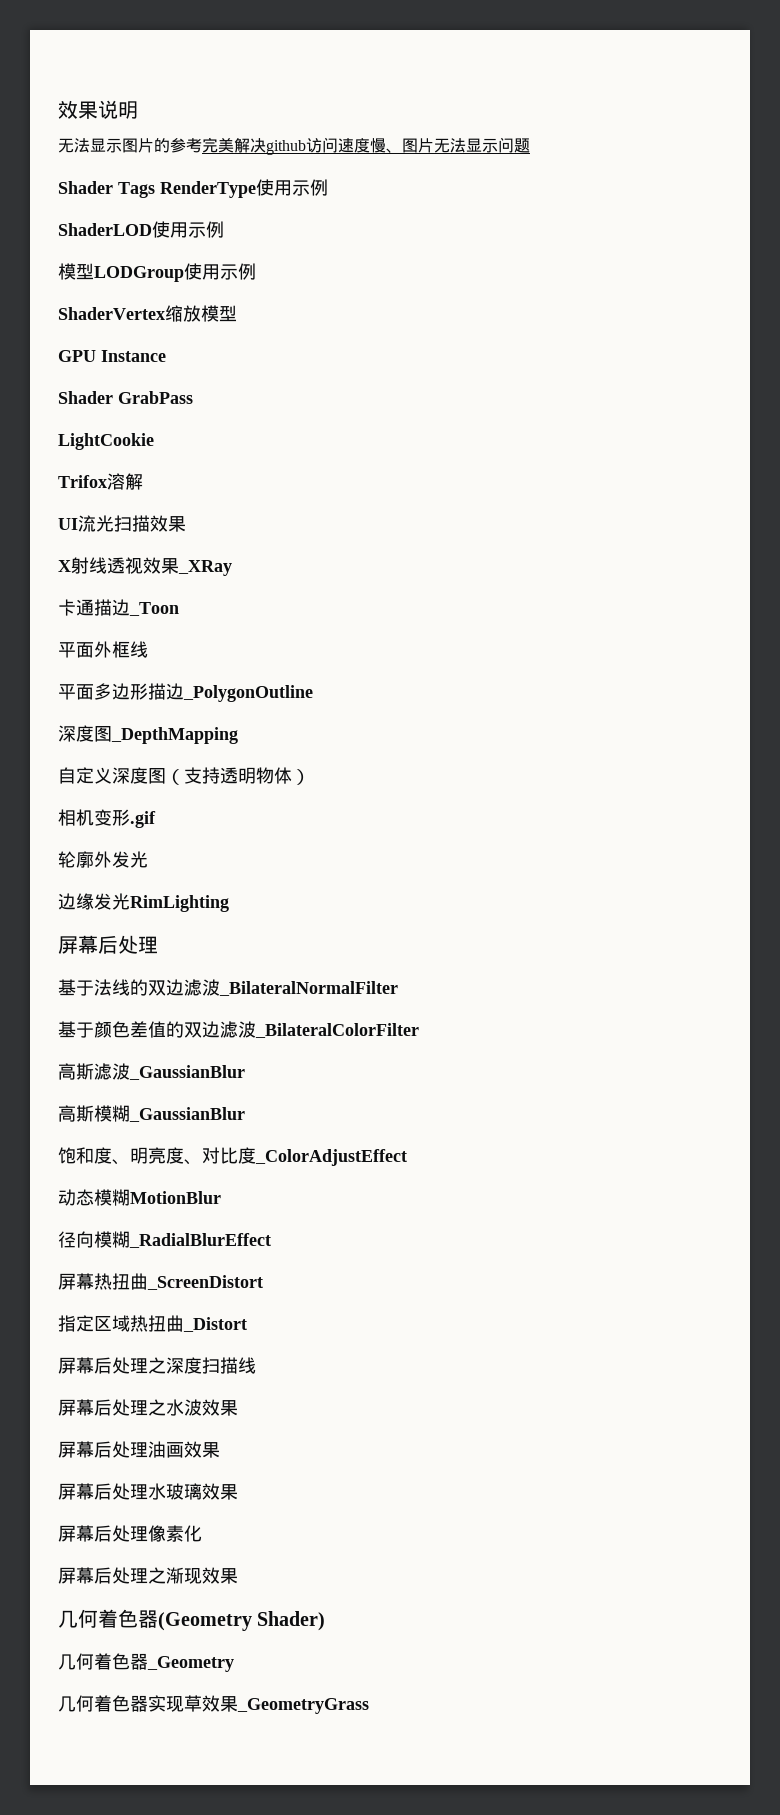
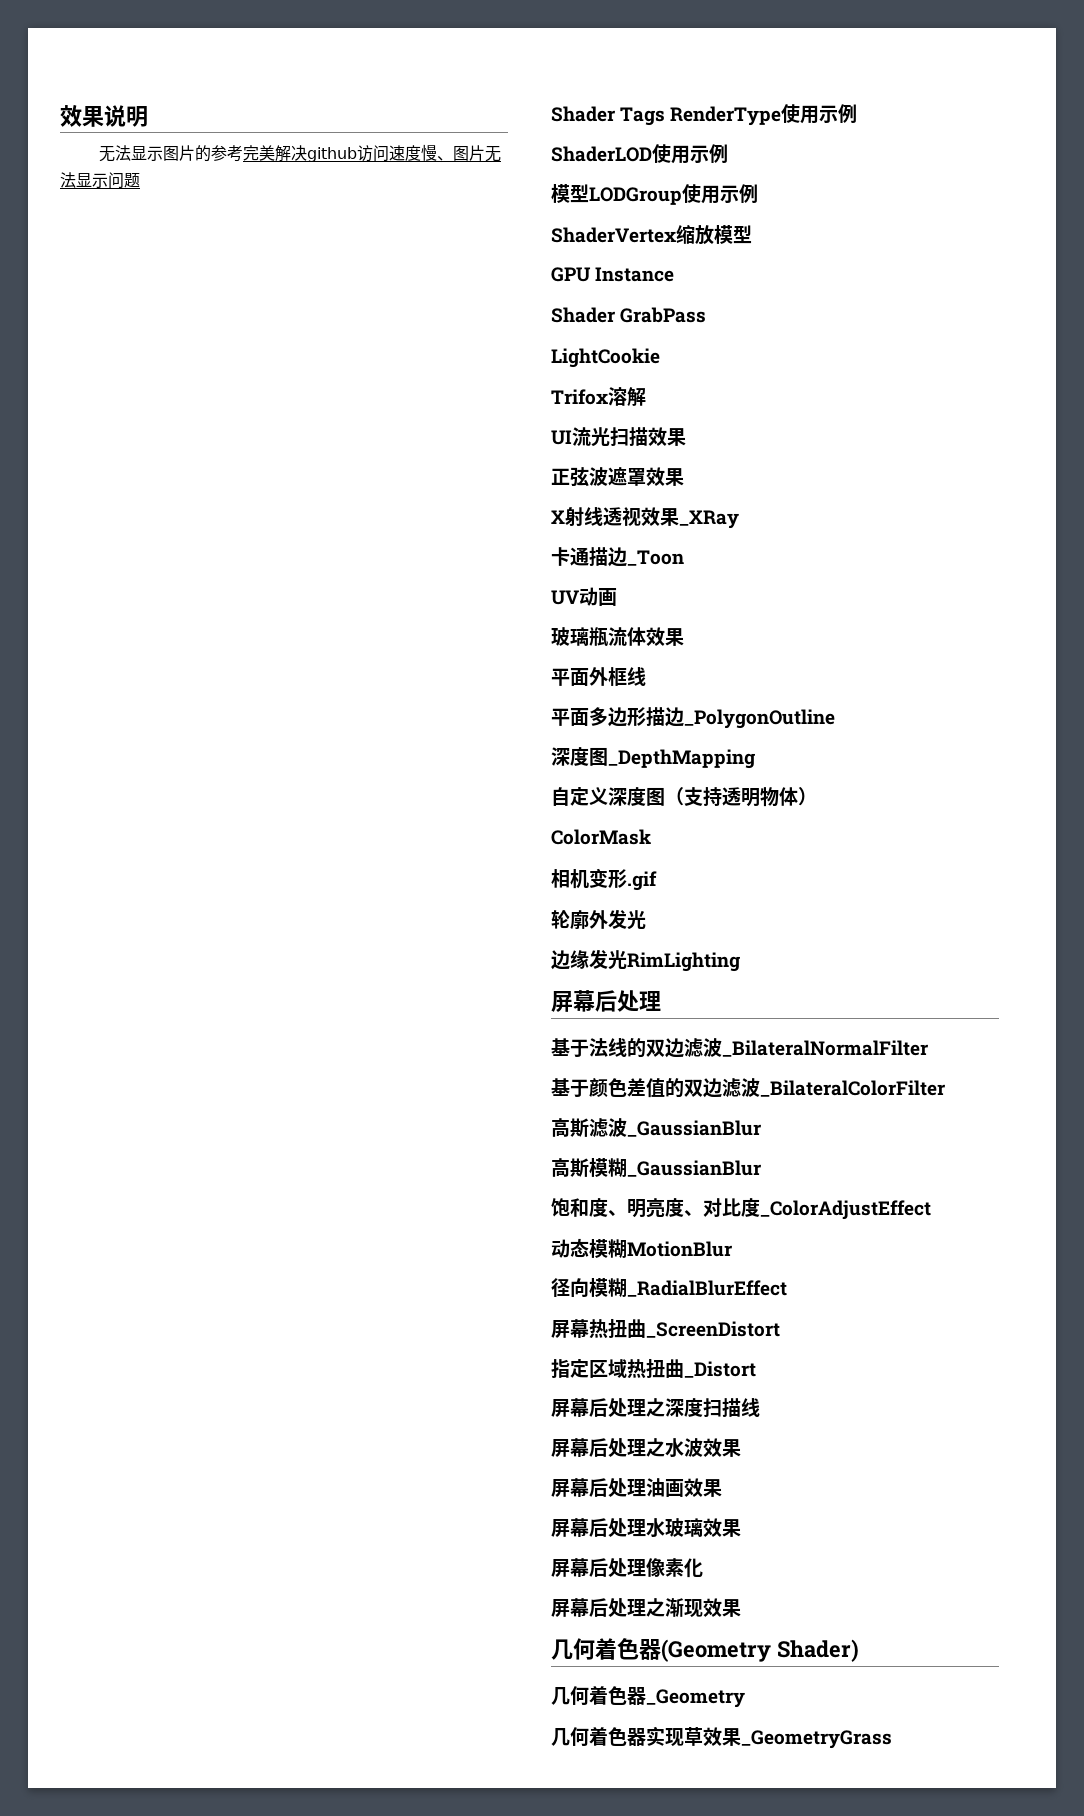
(186, 524) none -> [551,467,684,487] // 正弦波遮罩效果
(179, 609) none -> [551,587,617,606] [551,627,684,646] // UV动画 // 玻璃瓶流体效果
(310, 777) none -> [551,829,651,845] // ColorMask

